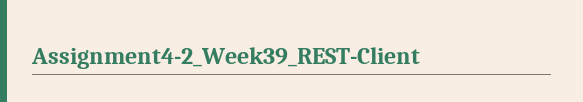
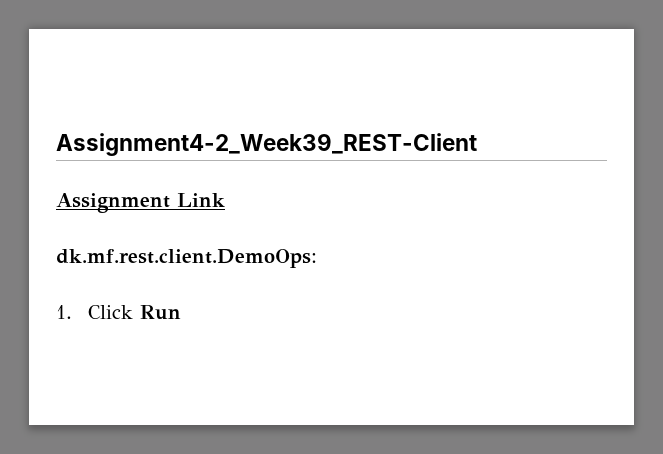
(420, 58) none -> [56,193,225,213] [56,249,317,268] [56,305,182,320] // Assignment Link // dk.mf.rest.client.DemoOps: // 1. Click Run

